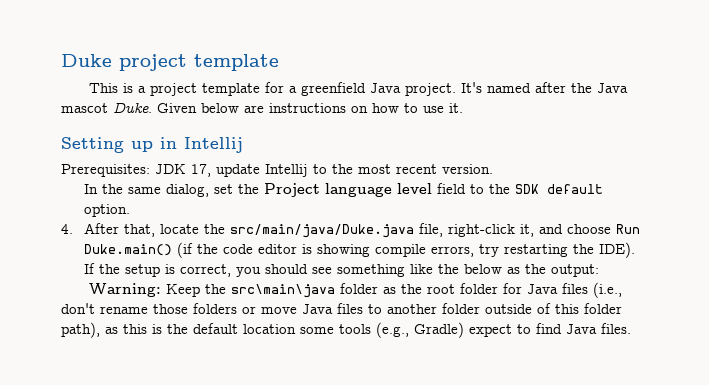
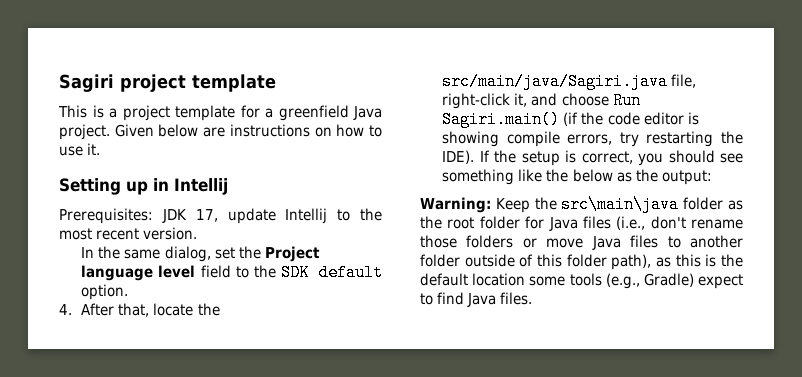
[61,54,112,67] Duke -> [59,74,114,92] Sagiri
[460,82,628,93] [61,102,152,113] It's named after the Java mascot Duke. -> (110, 132) none
[230,224,415,238] src/main/java/Duke.java -> [442,73,669,90] src/main/java/Sagiri.java
[84,244,173,256] Duke.main() -> [442,111,561,128] Sagiri.main()

